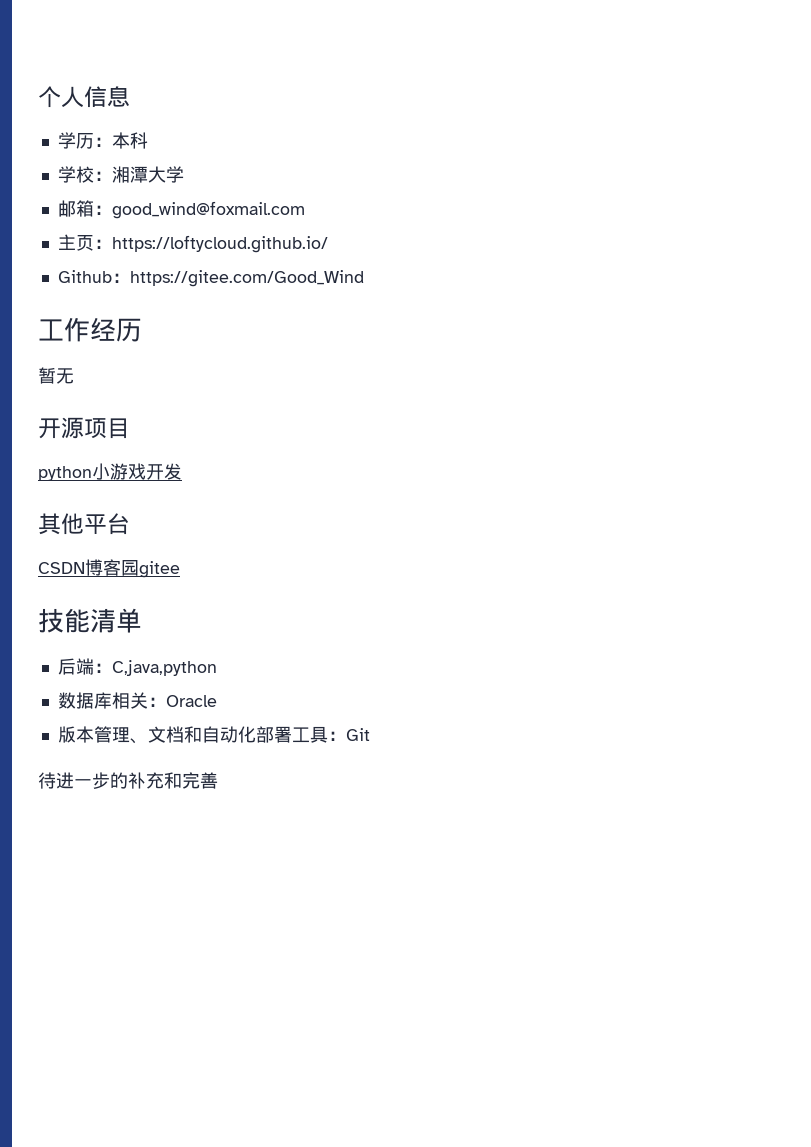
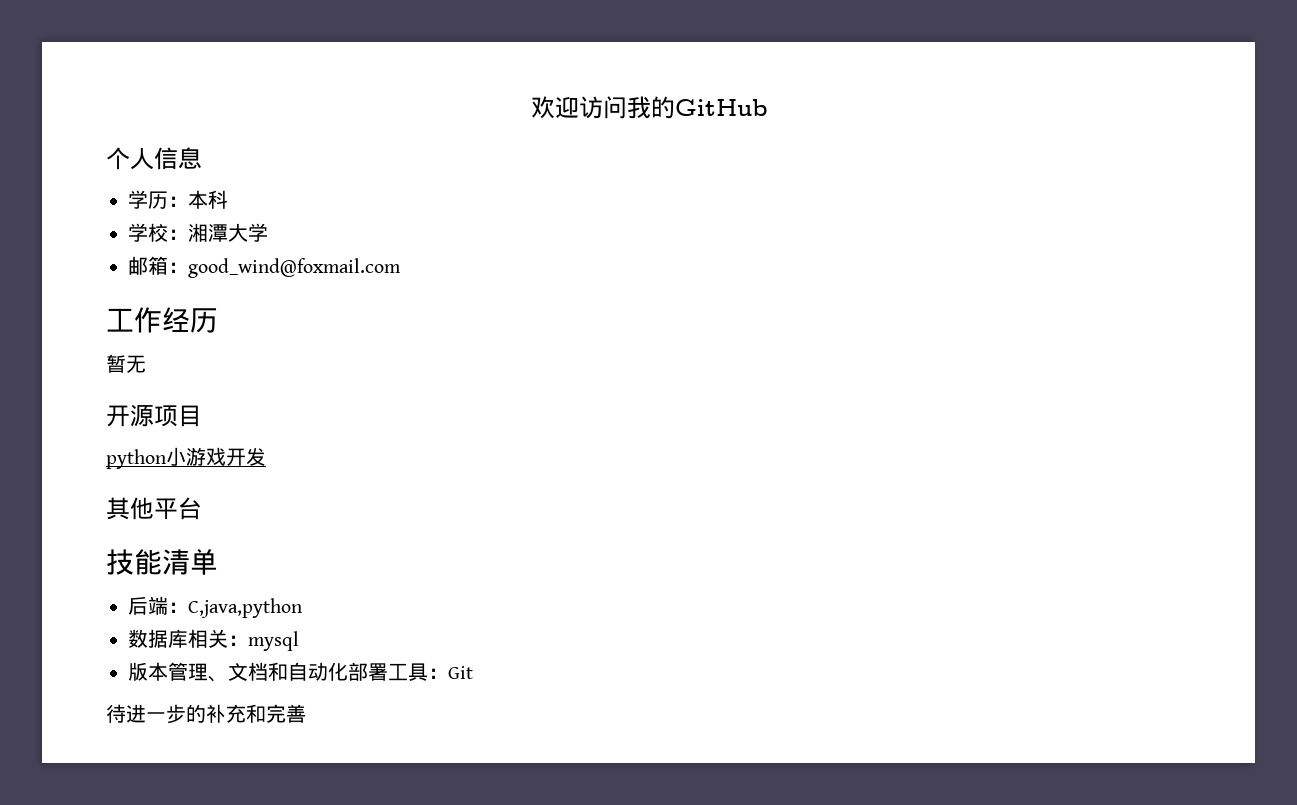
(38, 97) none -> [530,96,767,119] 欢迎访问我的GitHub //
[57,234,328,253] [57,270,364,287] // 主页：https://loftycloud.github.io/ // Github：https://gitee.com/Good_Wind -> (401, 268) none
[38,559,180,578] // CSDN博客园gitee -> (202, 508) none
[165,695,217,707] Oracle -> [248,631,299,651] mysql

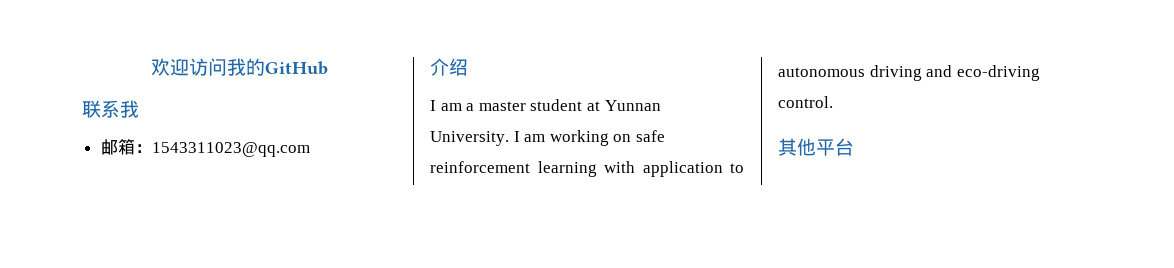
[106,147,202,170] [128,190,228,209] [128,223,268,242] [128,256,401,278] [106,307,218,333] [106,354,146,373] [106,404,202,427] [106,447,266,469] [106,497,202,520] [106,549,218,575] [128,596,302,618] [128,629,299,651] [128,662,473,682] [106,704,306,724] 个人信息 // 学历：本科 // 学校：湘潭大学 // 邮箱：good_wind@foxmail.com // 工作经历 // 暂无 // 开源项目 // python小游戏开发 // 其他平台 // 技能清单 // 后端：C,java,python // 数据库相关：mysql // 版本管理、文档和自动化部署工具：Git // 待进一步的补充和完善 -> [82,100,139,118] [100,139,310,157] [430,58,468,76] [430,99,661,111] [430,130,665,146] [430,161,744,177] [778,65,1040,81] [778,96,833,108] [778,138,854,156] 联系我 // 邮箱：1543311023@qq.com // 介绍 // I am a master student at Yunnan University. I am working on safe reinforcement learning with application to autonomous driving and eco-driving control. // 其他平台

